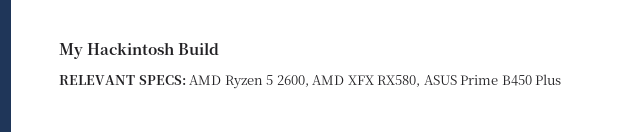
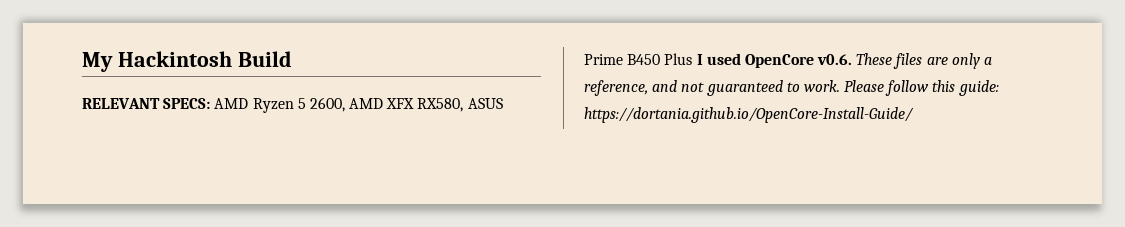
(562, 79) none -> [696,53,993,69] [584,80,999,96] [584,107,914,123] I used OpenCore v0.6. These files are only a reference, and not guaranteed to work. Please follow this guide: https://dortania.github.io/OpenCore-Install-Guide/

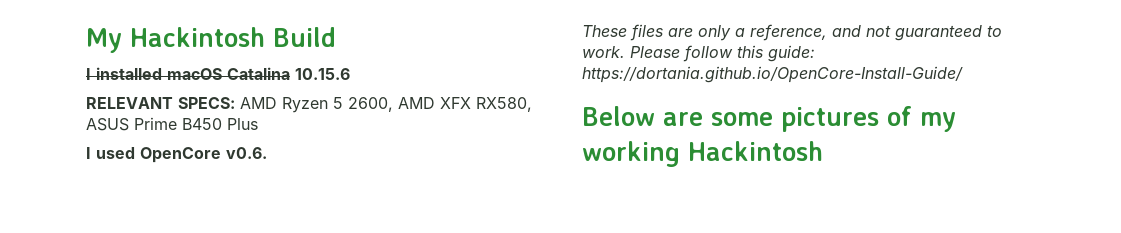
(292, 59) none -> [86,67,350,80] // I installed macOS Catalina 10.15.6
(693, 59) none -> (258, 124) //
(853, 59) none -> (267, 153) //
(914, 115) none -> [582,106,956,132] [582,141,823,167] // Below are some pictures of my working Hackintosh

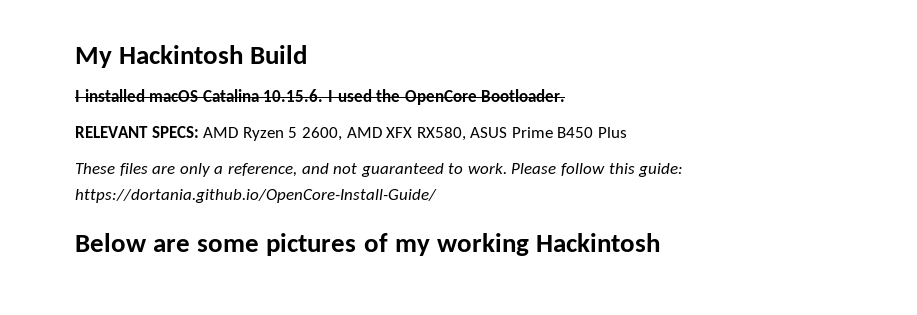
[295,68,350,80] 10.15.6 -> [263,89,566,105] 10.15.6. I used the OpenCore Bootloader.
[86,147,267,163] // I used OpenCore v0.6. -> (628, 132) none

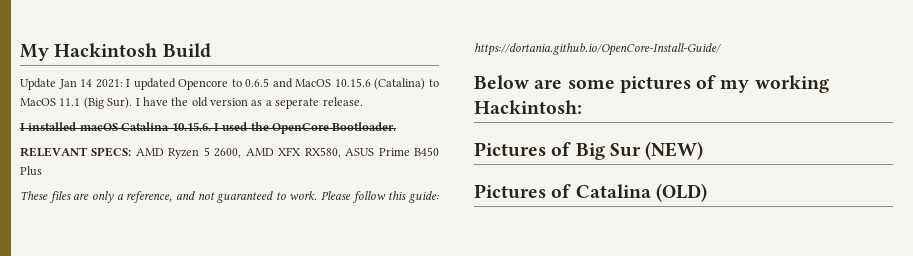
(308, 54) none -> [20,78,440,90] [20,97,363,109] // Update Jan 14 2021: I updated Opencore to 0.6.5 and MacOS 10.15.6 (Catalina) to MacOS 11.1 (Big Sur). I have the old version as a seperate release.
[536,233,661,252] Hackintosh -> [474,100,582,114] [474,141,704,160] [474,183,707,202] Hackintosh: // Pictures of Big Sur (NEW) // Pictures of Catalina (OLD)

